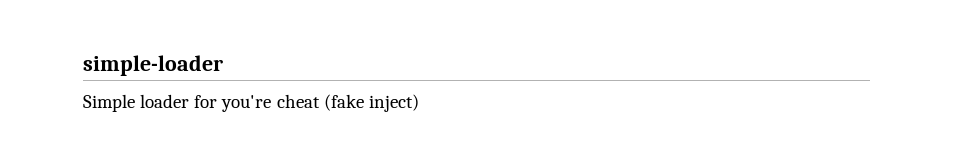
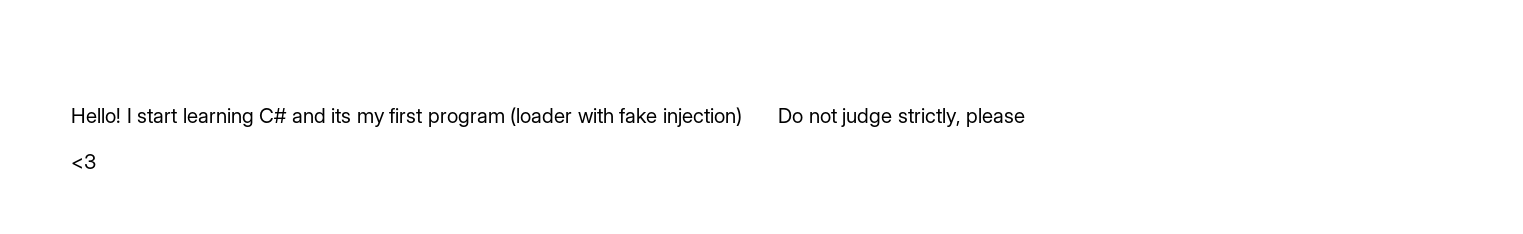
[83,55,223,76] [83,94,419,112] simple-loader // Simple loader for you're cheat (fake inject) -> [71,107,742,127] [71,154,96,169] [778,108,1026,127] Hello! I start learning C# and its my first program (loader with fake injection) // <3 // Do not judge strictly, please

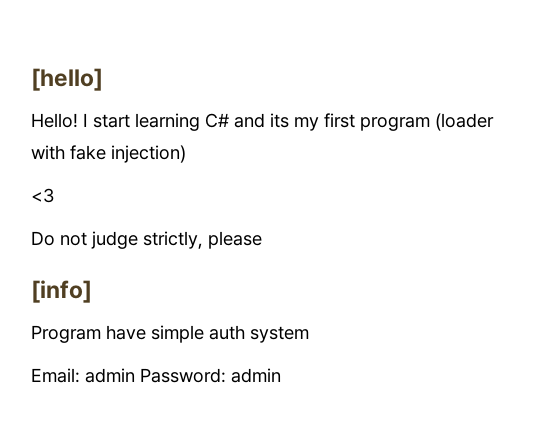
(71, 115) none -> [31,68,103,91] [hello] //
(1026, 117) none -> [31,280,92,303] [31,325,309,343] [31,368,281,383] // [info] // Program have simple auth system // Email: admin Password: admin

